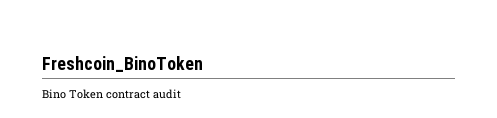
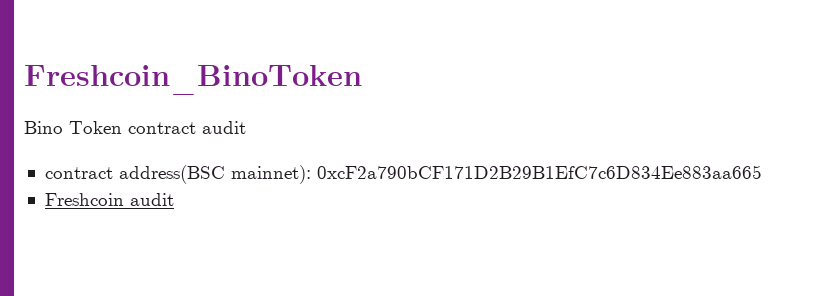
(181, 94) none -> [44,165,762,184] [44,193,174,206] // contract address(BSC mainnet): 0xcF2a790bCF171D2B29B1EfC7c6D834Ee883aa665 // Freshcoin audit

